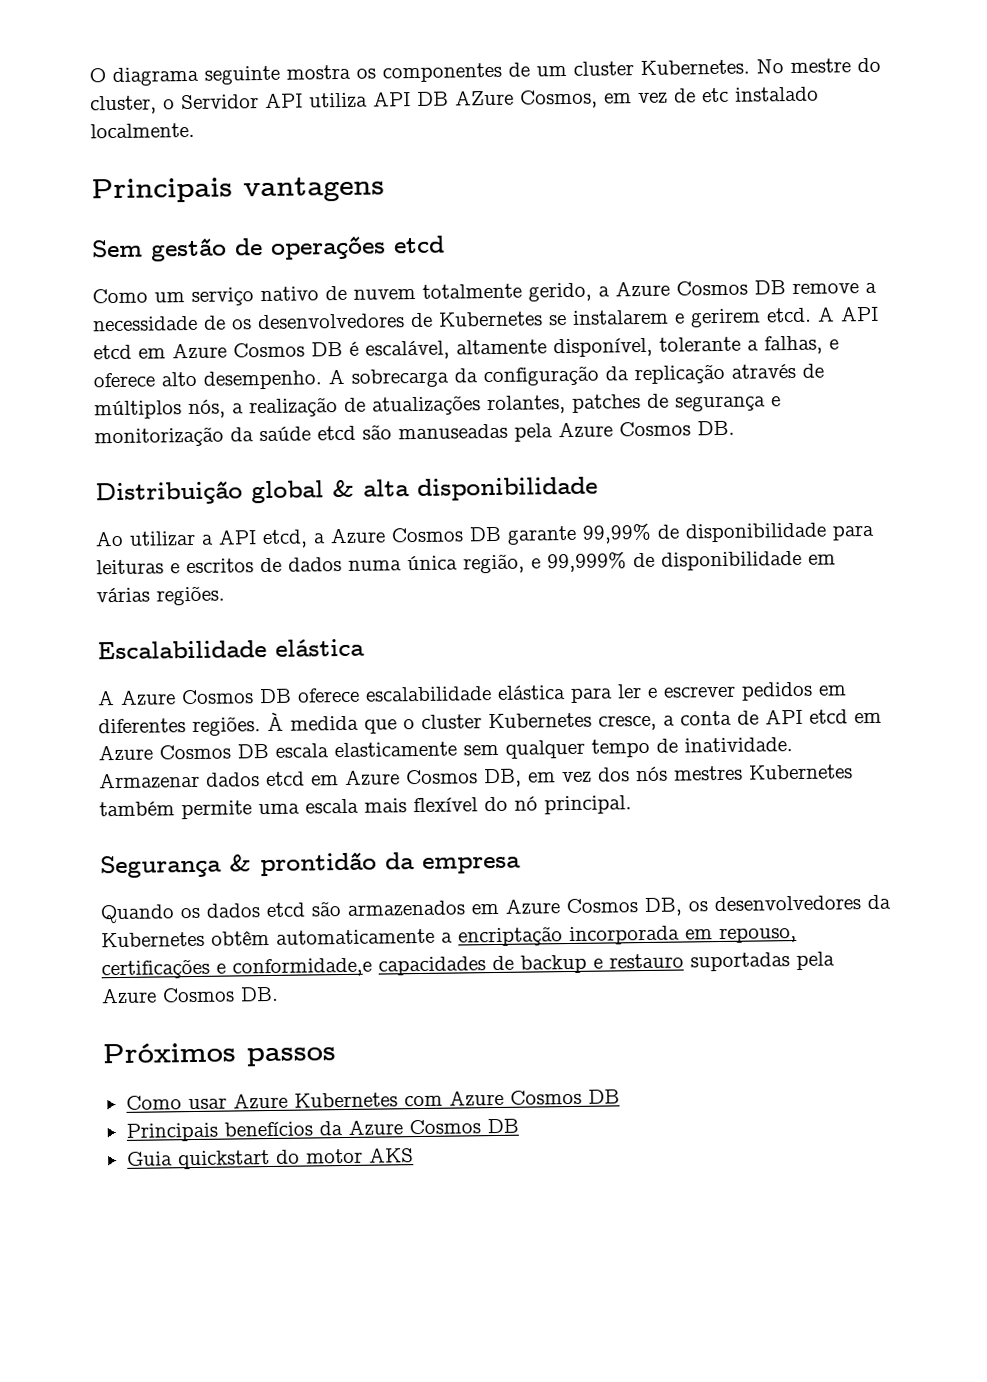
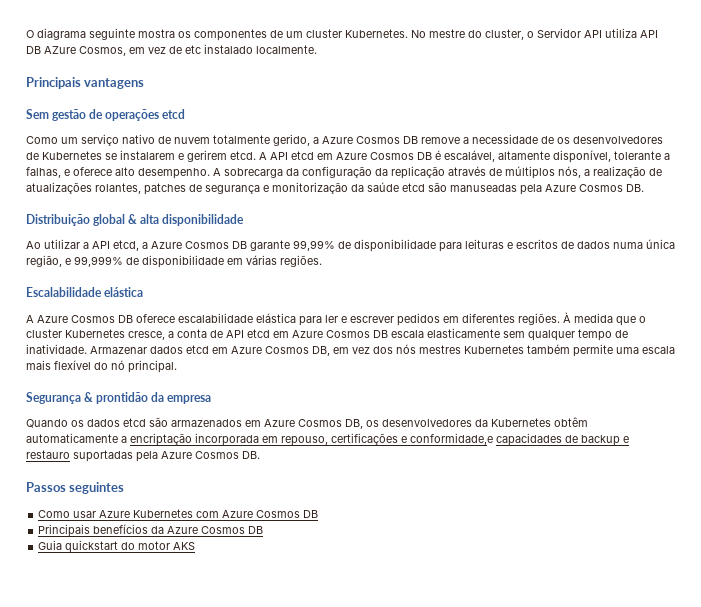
[102,1042,336,1067] Próximos passos -> [26,482,125,494] Passos seguintes

